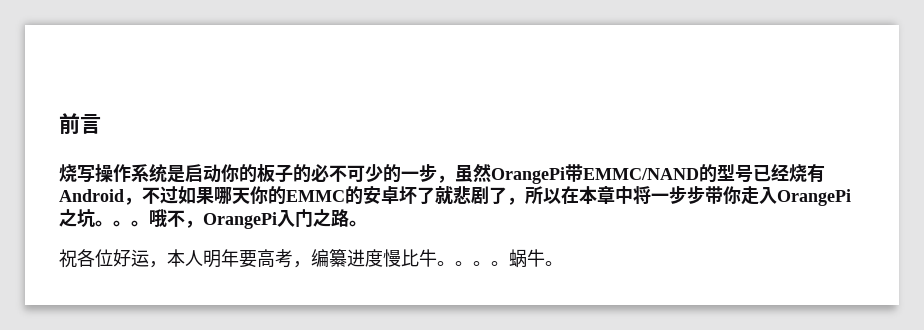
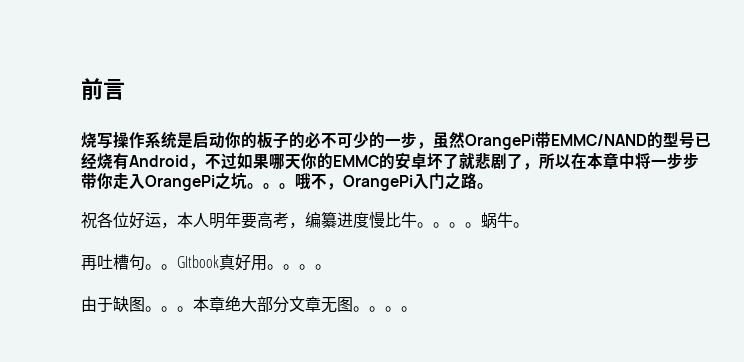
(563, 263) none -> [81,254,331,271] [81,296,417,313] // 再吐槽句。。GItbook真好用。。。。 // 由于缺图。。。本章绝大部分文章无图。。。。

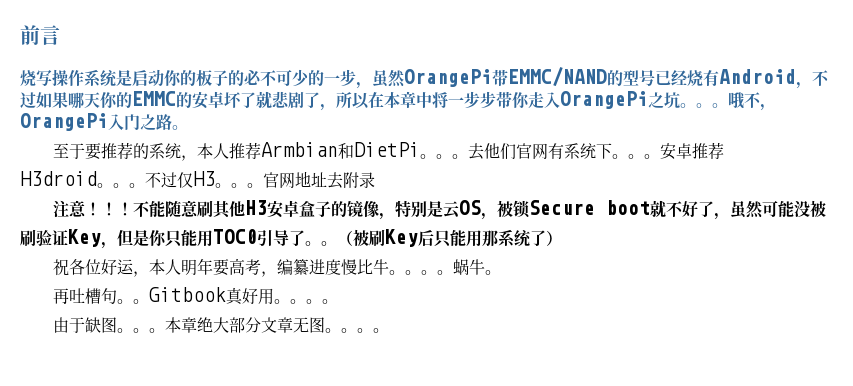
(493, 186) none -> [53,142,725,161] [20,171,375,189] [53,200,827,220] [20,229,562,249] // 至于要推荐的系统，本人推荐Armbian和DietPi。。。去他们官网有系统下。。。安卓推荐H3droid。。。不过仅H3。。。官网地址去附录 // 注意！！！不能随意刷其他H3安卓盒子的镜像，特别是云OS，被锁Secure boot就不好了，虽然可能没被刷验证Key，但是你只能用TOC0引导了。。（被刷Key后只能用那系统了）
[177,255,219,268] GItbook -> [149,287,227,302] Gitbook

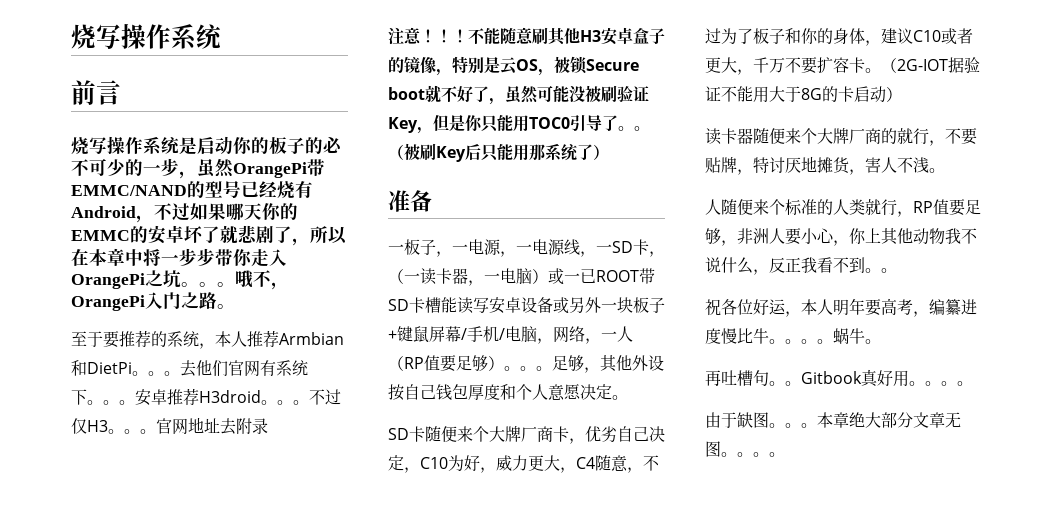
(20, 35) none -> [70,24,222,50] 烧写操作系统 //
(562, 238) none -> [388,190,432,212] [388,239,665,257] [388,268,655,286] [388,297,665,314] [388,326,633,344] [388,355,664,373] [388,384,628,401] [388,426,665,444] [388,455,659,473] [705,28,973,46] [705,57,980,75] [705,86,902,103] [705,128,977,146] [705,156,945,175] [705,199,981,217] [705,228,977,246] [705,257,897,275] // 准备 // 一板子，一电源，一电源线，一SD卡，（一读卡器，一电脑）或一已ROOT带SD卡槽能读写安卓设备或另外一块板子+键鼠屏幕/手机/电脑，网络，一人（RP值要足够）。。。足够，其他外设按自己钱包厚度和个人意愿决定。 // SD卡随便来个大牌厂商卡，优劣自己决定，C10为好，威力更大，C4随意，不过为了板子和你的身体，建议C10或者更大，千万不要扩容卡。（2G-IOT据验证不能用大于8G的卡启动） // 读卡器随便来个大牌厂商的就行，不要贴牌，特讨厌地摊货，害人不浅。 // 人随便来个标准的人类就行，RP值要足够，非洲人要小心，你上其他动物我不说什么，反正我看不到。。

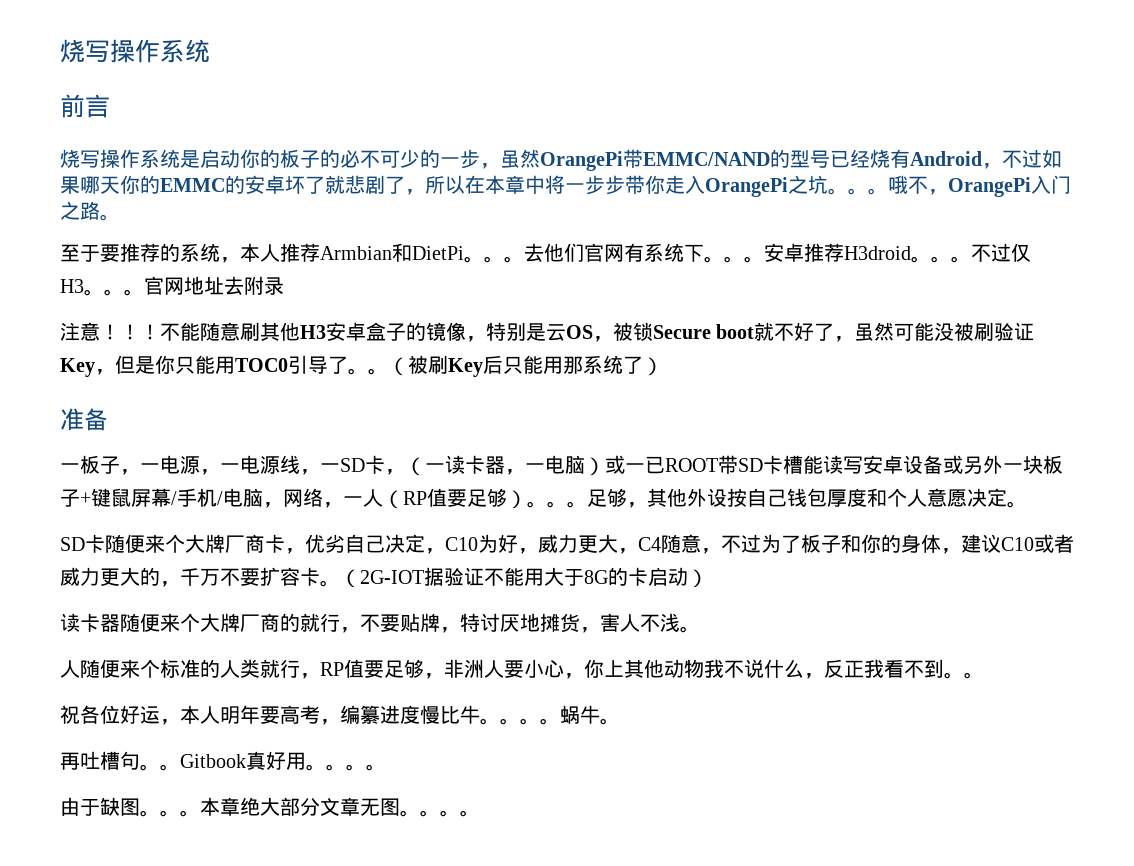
[705,57,737,73] 更大 -> [60,567,160,586] 威力更大的

